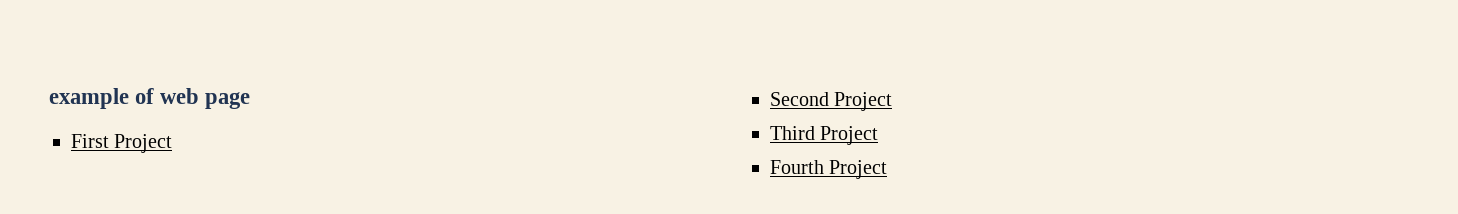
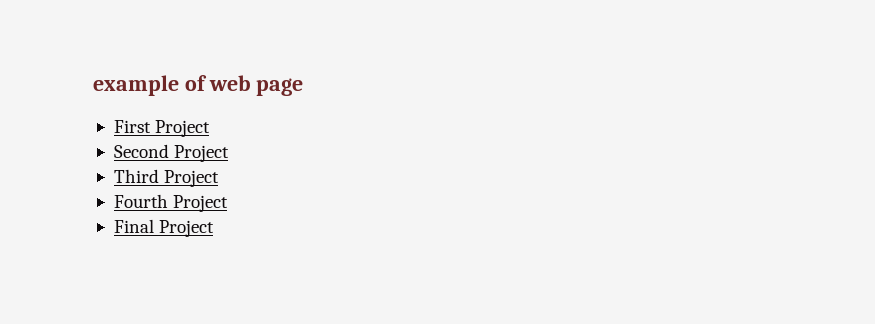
(888, 169) none -> [113,219,215,237] // Final Project

